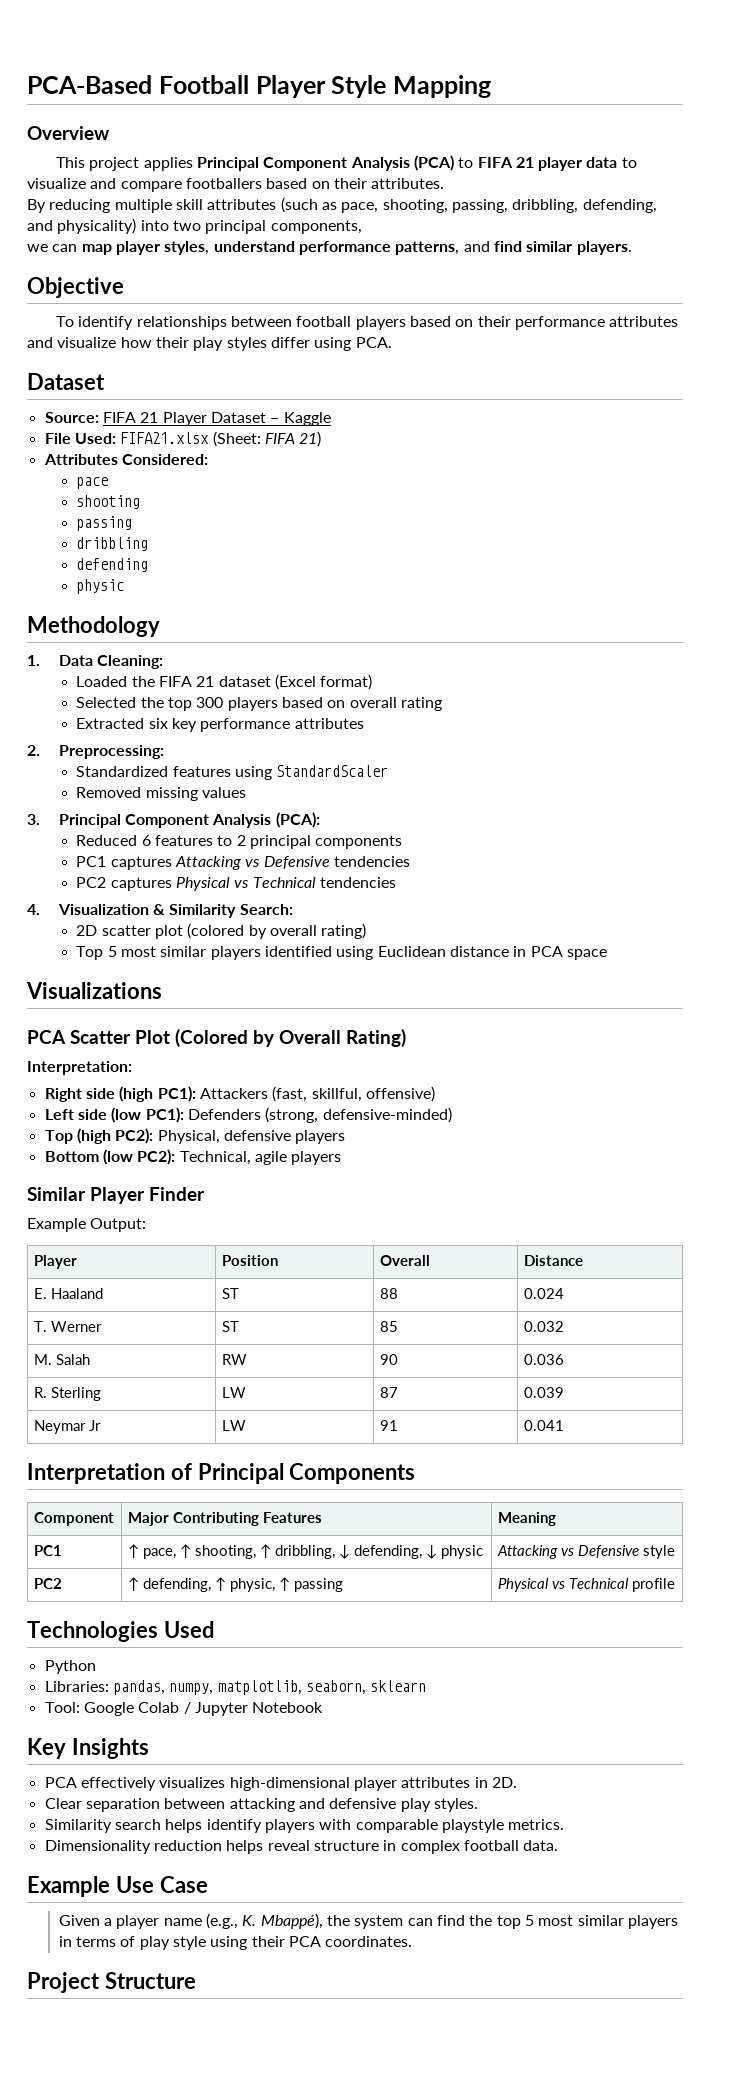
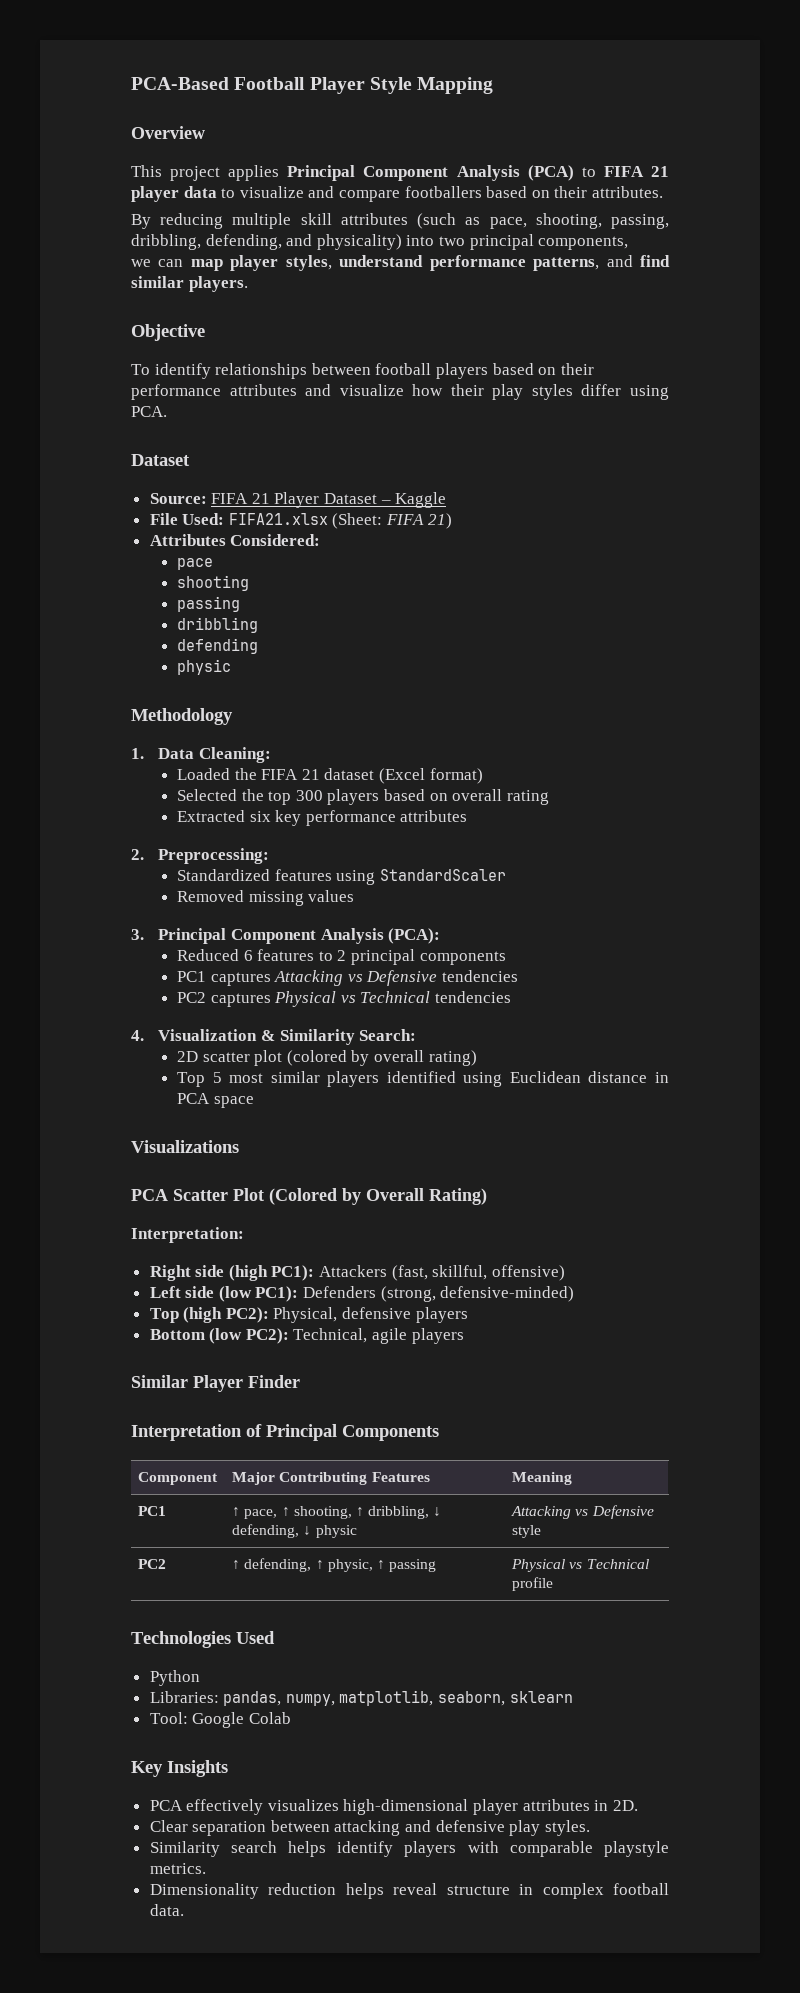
[27,1218,147,1232] [33,1255,77,1269] [221,1255,278,1266] [379,1255,430,1266] [523,1255,583,1266] [33,1288,103,1299] [221,1288,239,1299] [379,1288,398,1299] [523,1288,564,1299] [33,1321,102,1332] [221,1321,239,1332] [379,1321,398,1332] [523,1321,564,1332] [33,1354,90,1365] [221,1354,247,1365] [379,1354,398,1365] [523,1354,564,1365] [33,1387,101,1401] [221,1387,246,1398] [379,1387,398,1398] [523,1387,564,1398] [33,1420,101,1434] [221,1420,246,1431] [379,1420,398,1431] [523,1420,564,1431] // Example Output: // Player | Position | Overall | Distance // E. Haaland | ST | 88 | 0.024 // T. Werner | ST | 85 | 0.032 // M. Salah | RW | 90 | 0.036 // R. Sterling | LW | 87 | 0.039 // Neymar Jr | LW | 91 | 0.041 -> (300, 1381) none
[183,1702,324,1716] / Jupyter Notebook -> (291, 1718) none
[27,1876,208,1897] [58,1913,678,1929] [58,1936,413,1950] [27,1972,196,1993] // Example Use Case // Given a player name (e.g., K. Mbappé), the system can find the top 5 most similar players in terms of play style using their PCA coordinates. // Project Structure -> (184, 1910) none

